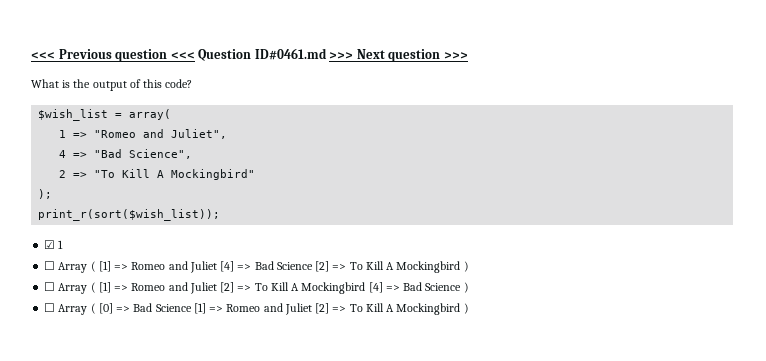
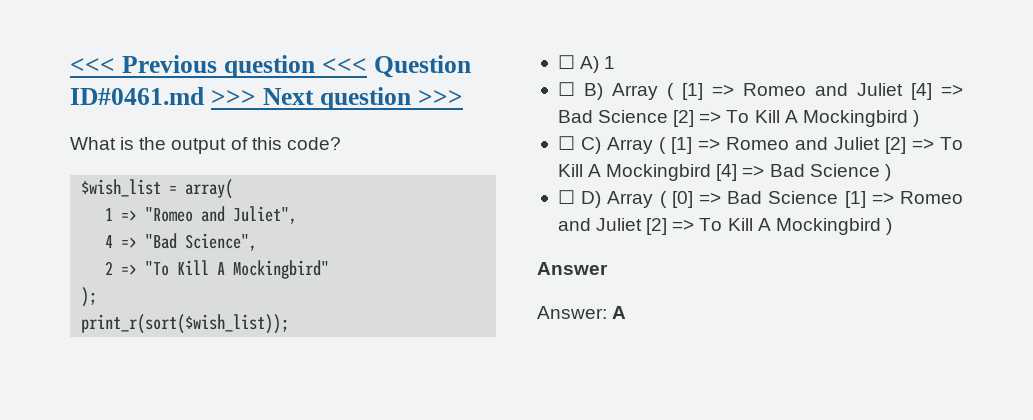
[44,240,56,249] ☑ -> [557,55,600,73] ☐ A)
(56, 265) none -> [583,83,603,100] B)
(56, 286) none -> [580,137,601,154] C)
(56, 307) none -> [581,191,602,208] D)
(469, 308) none -> [537,262,608,275] [537,306,627,319] // Answer // Answer: A

